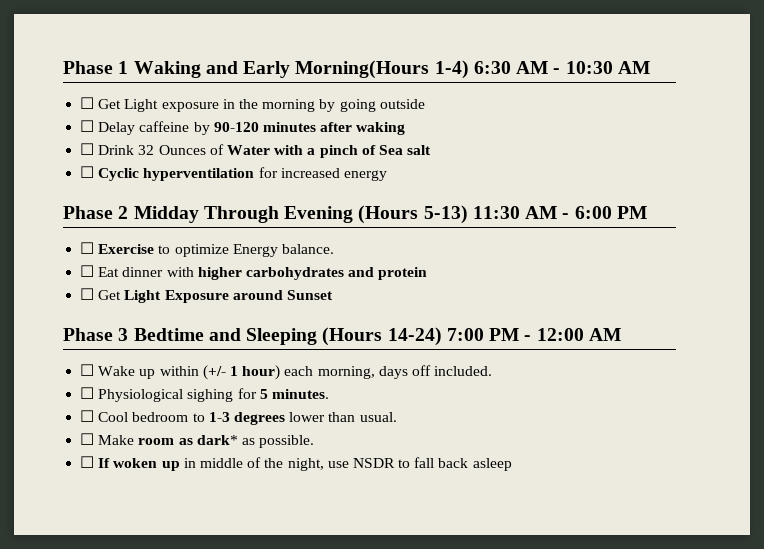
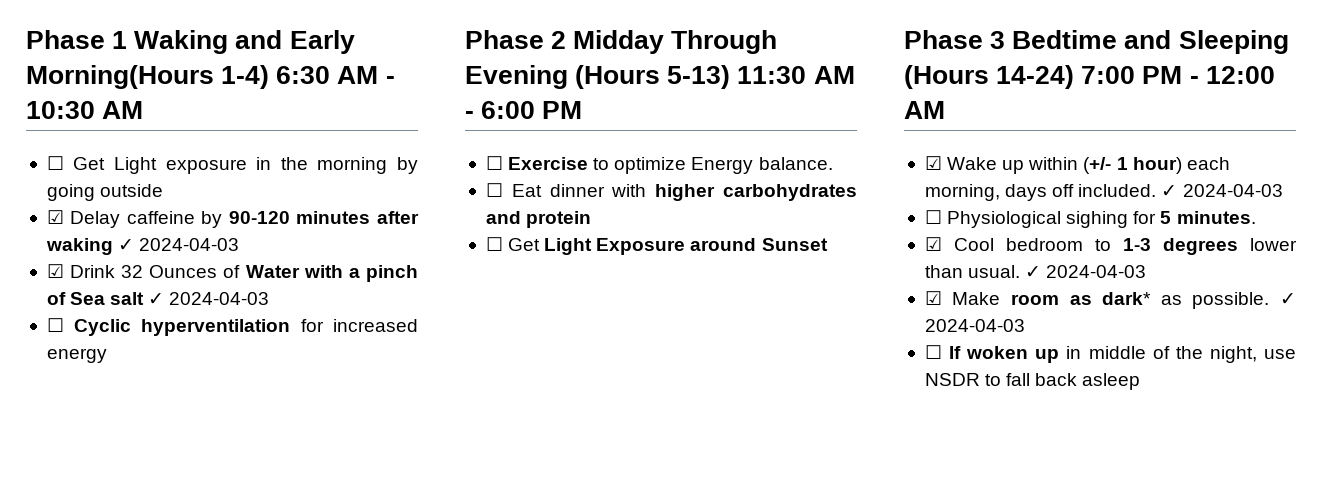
[80,120,95,132] ☐ -> [46,210,64,224] ☑
[80,143,95,155] // ☐ -> [118,238,240,251] [46,264,64,278] ✓ 2024-04-03 // ☑
(432, 150) none -> [148,292,270,305] ✓ 2024-04-03
[80,364,95,376] ☐ -> [924,156,942,170] ☑
(493, 371) none -> [1161,184,1283,197] ✓ 2024-04-03
[80,410,95,422] ☐ -> [924,237,942,251] ☑
[80,433,95,445] // ☐ -> [1025,265,1147,278] [924,291,942,305] ✓ 2024-04-03 // ☑
(315, 441) none -> [1280,293,1296,305] [924,319,1025,332] ✓ 2024-04-03

